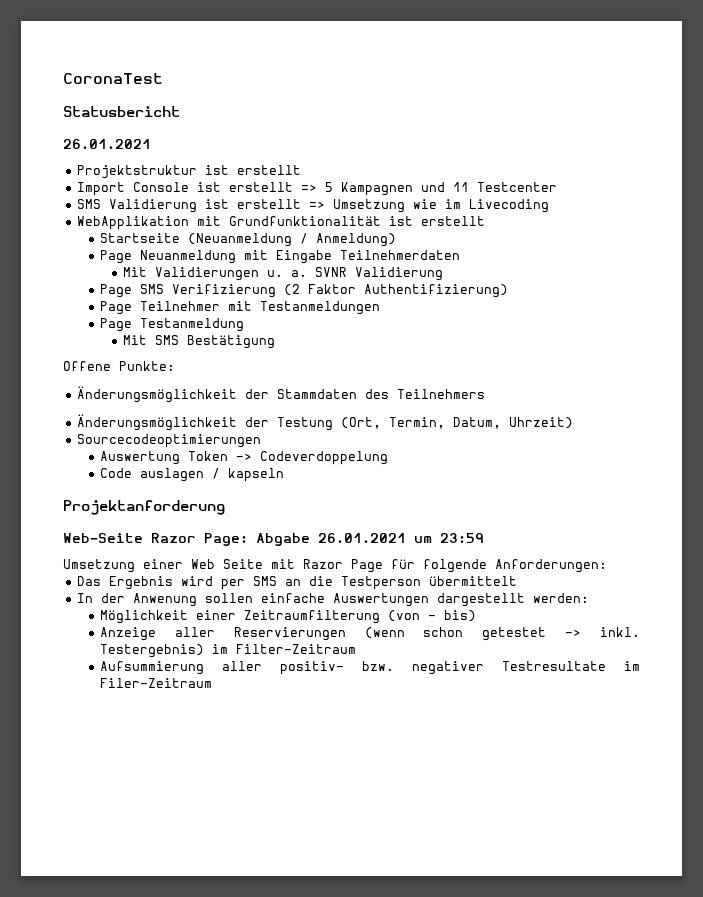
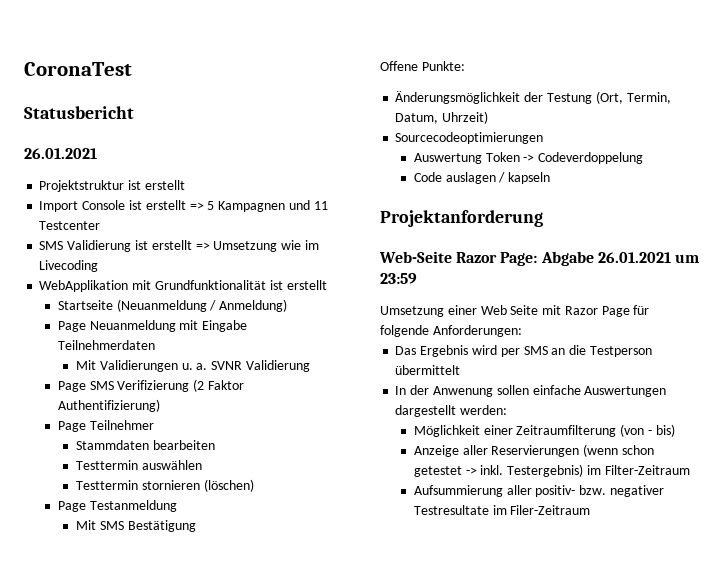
[227,301,380,315] mit Testanmeldungen -> [76,440,215,450] [76,460,202,470] [76,479,254,492] // Stammdaten bearbeiten // Testtermin auswählen // Testtermin stornieren (löschen)
[76,386,485,403] // Änderungsmöglichkeit der Stammdaten des Teilnehmers -> (465, 66) none

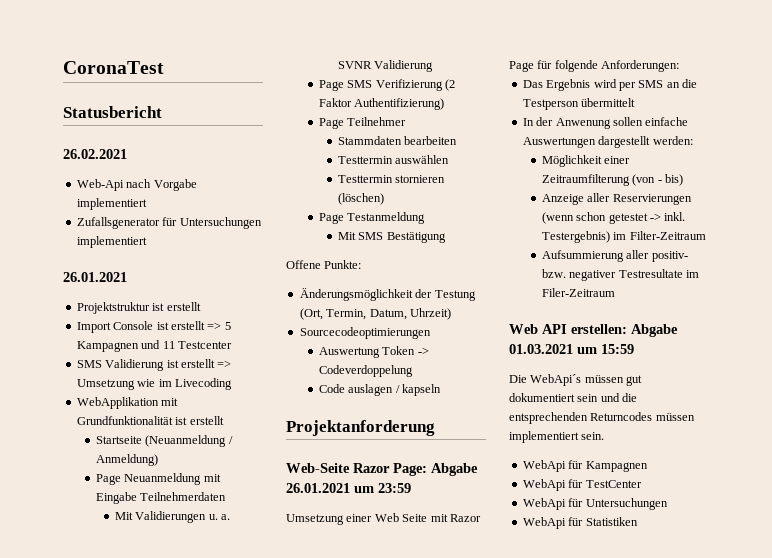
(134, 112) none -> [63,149,127,159] [76,179,197,191] [76,198,147,210] [76,217,262,229] [76,236,147,248] // 26.02.2021 // Web-Api nach Vorgabe implementiert // Zufallsgenerator für Untersuchungen implementiert
(591, 510) none -> [509,324,678,337] [509,344,634,354] [509,374,643,386] [509,393,638,402] [509,412,695,424] [509,431,605,443] [522,460,648,472] [522,479,642,491] [522,498,668,510] [522,517,638,529] // Web API erstellen: Abgabe 01.03.2021 um 15:59 // Die WebApi´s müssen gut dokumentiert sein und die entsprechenden Returncodes müssen implementiert sein. // WebApi für Kampagnen // WebApi für TestCenter // WebApi für Untersuchungen // WebApi für Statistiken

